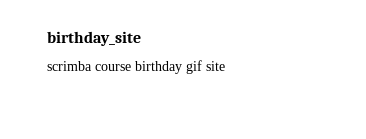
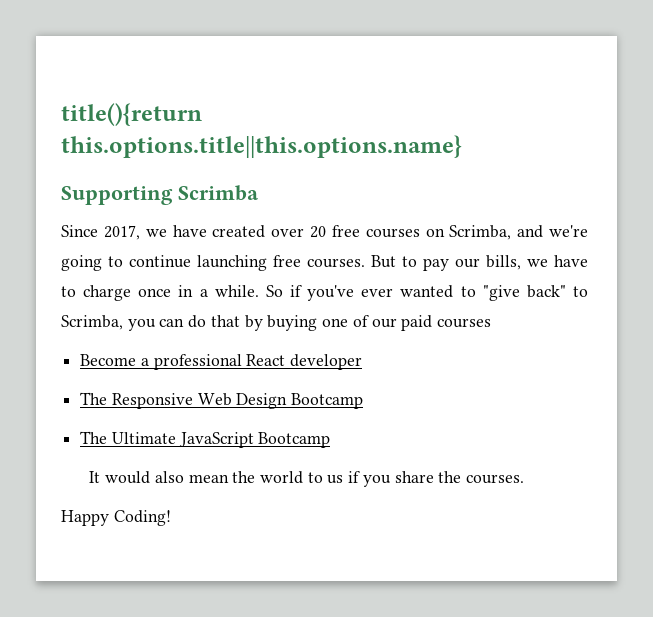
[47,31,141,46] [47,60,225,74] birthday_site // scrimba course birthday gif site -> [61,103,202,126] [61,135,462,158] [61,185,259,205] [61,225,588,240] [61,255,588,271] [61,285,589,301] [61,315,491,331] [80,354,363,370] [80,392,364,409] [80,431,331,448] [89,471,525,487] [61,510,171,526] title(){return this.options.title||this.options.name} // Supporting Scrimba // Since 2017, we have created over 20 free courses on Scrimba, and we're going to continue launching free courses. But to pay our bills, we have to charge once in a while. So if you've ever wanted to "give back" to Scrimba, you can do that by buying one of our paid courses // Become a professional React developer // The Responsive Web Design Bootcamp // The Ultimate JavaScript Bootcamp // It would also mean the world to us if you share the courses. // Happy Coding!

